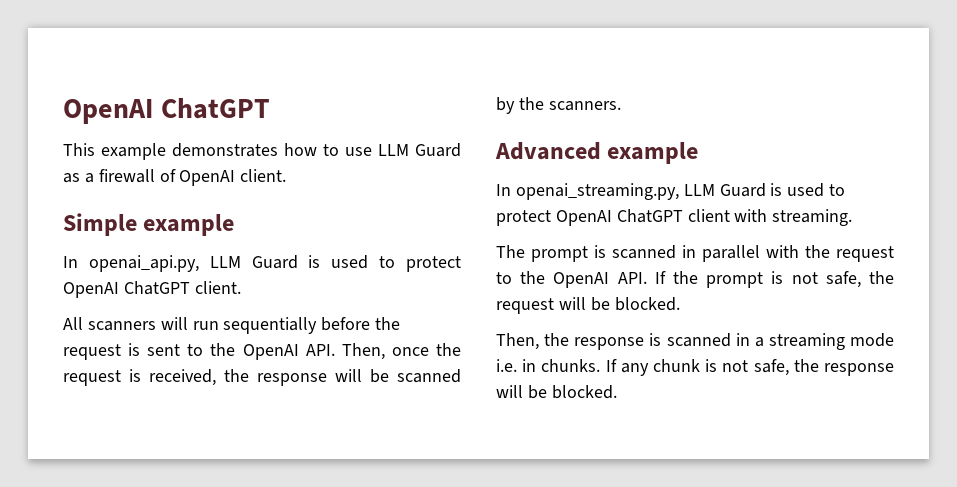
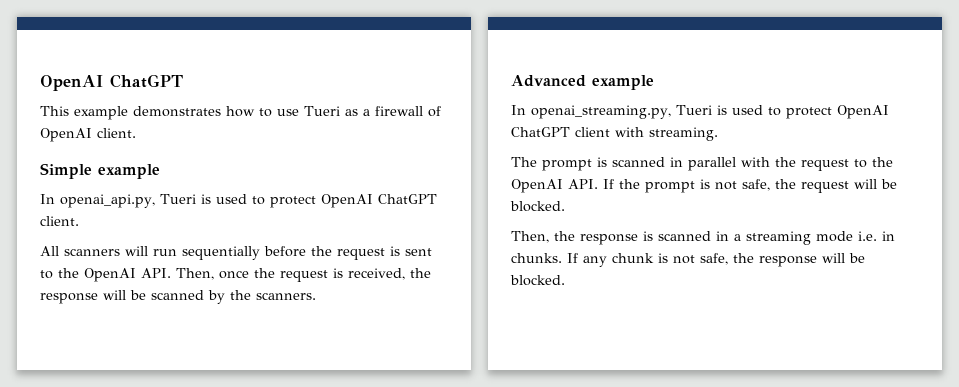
[378,143,461,157] LLM Guard -> [304,106,340,116] Tueri
[209,255,298,269] LLM Guard -> [159,194,196,204] Tueri
[683,183,766,197] LLM Guard -> [675,105,712,115] Tueri

